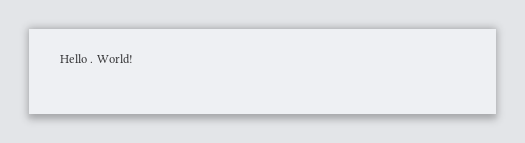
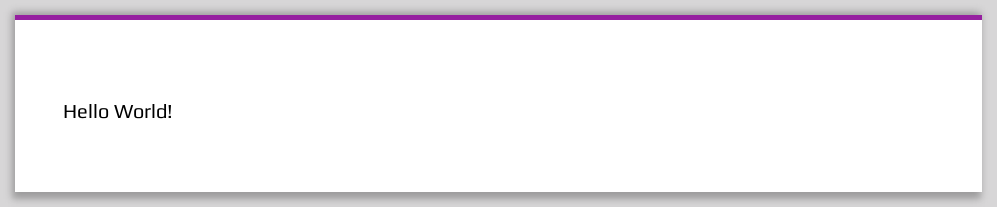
[90,61,94,63] . -> (109, 111) none

